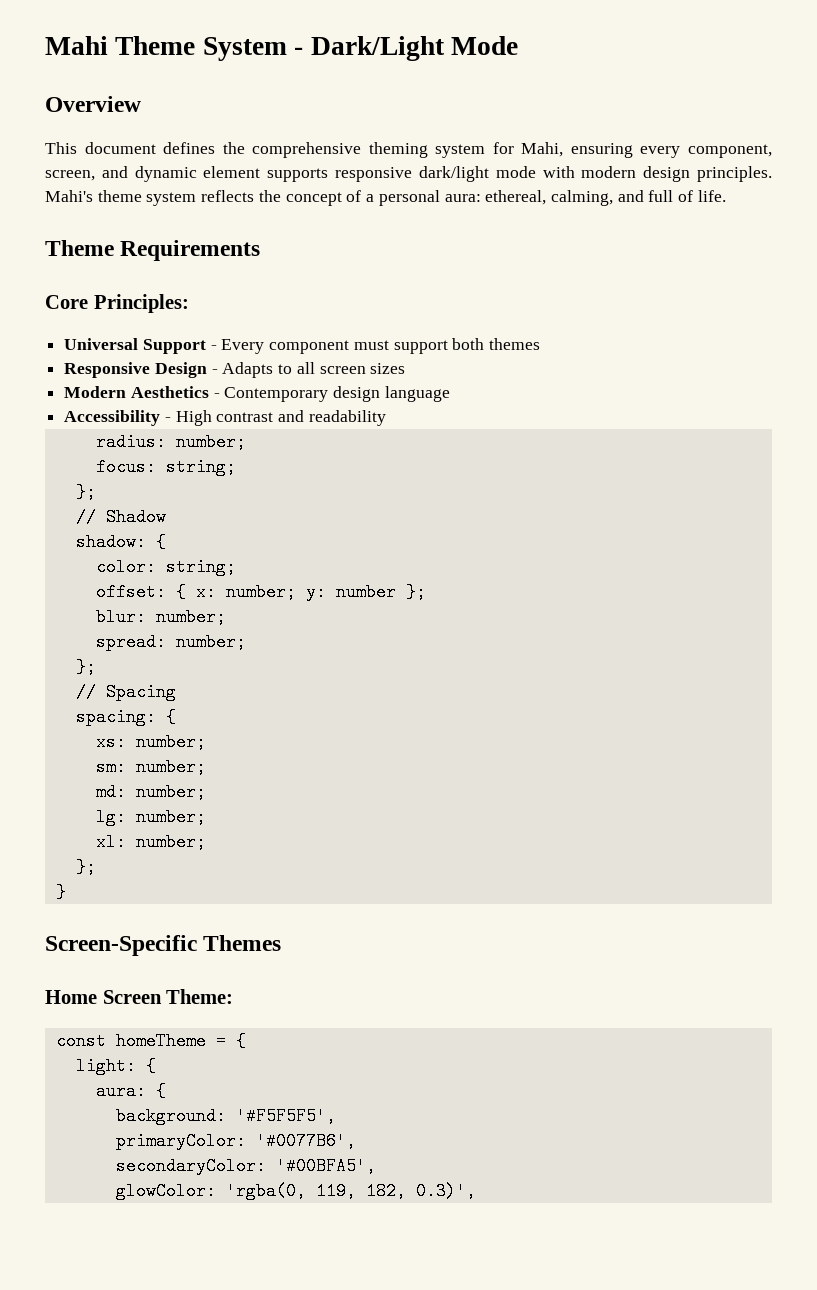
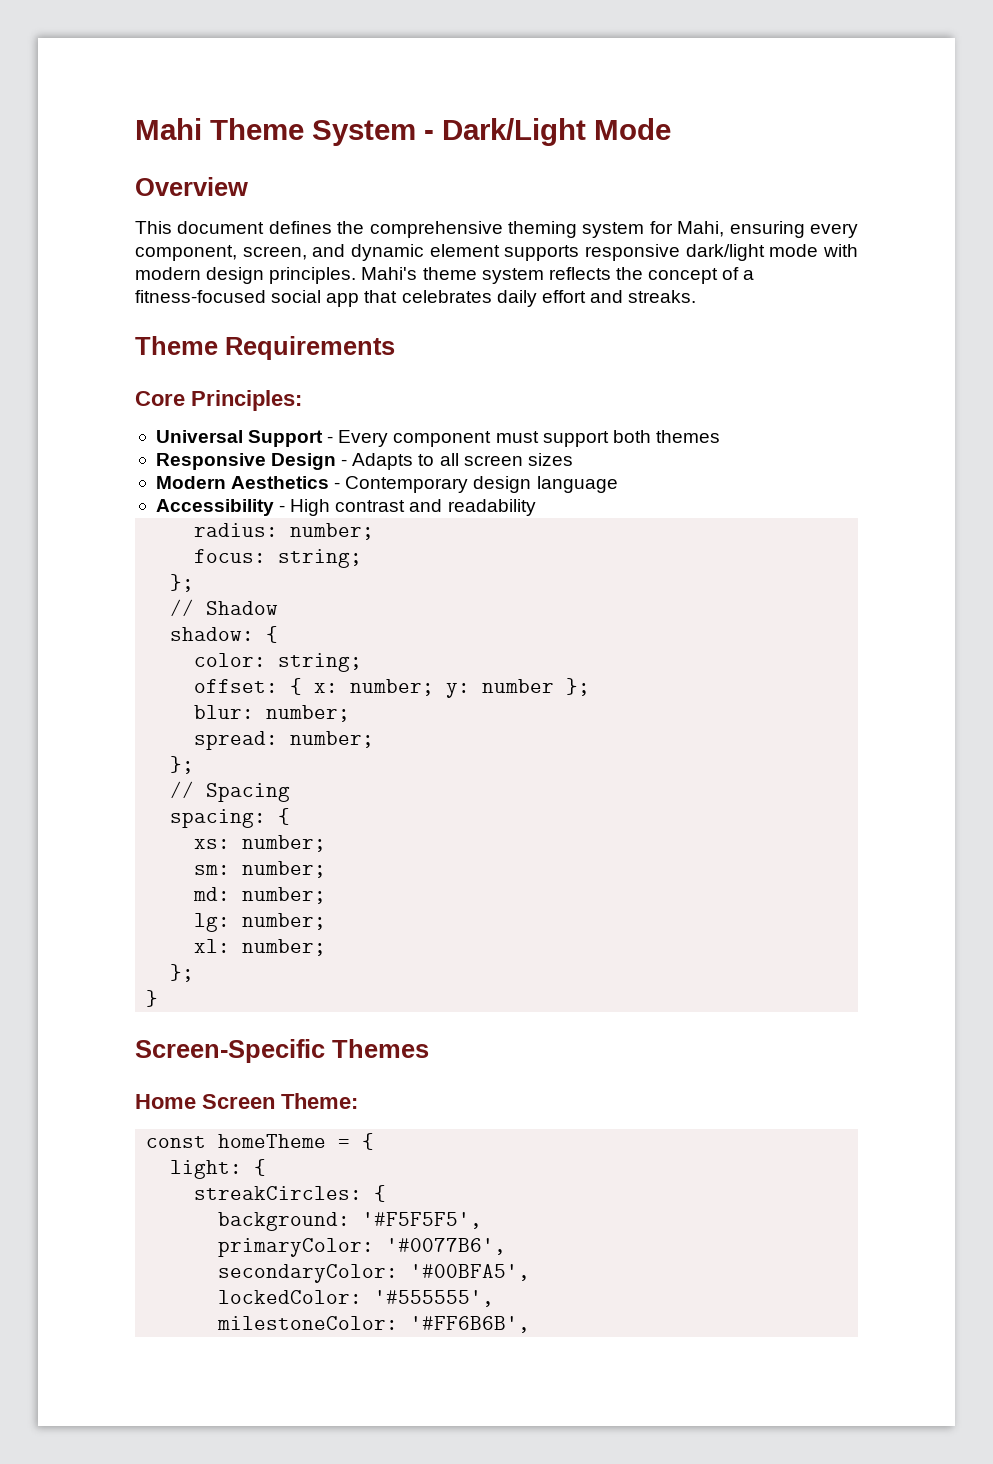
[378,190,726,206] personal aura: ethereal, calming, and full of life. -> [135,290,697,307] fitness-focused social app that celebrates daily effort and streaks.
[95,1082,146,1100] aura: -> [194,1186,363,1200] streakCircles:
[115,1182,476,1200] glowColor: 'rgba(0, 119, 182, 0.3)', -> [218,1290,495,1307] [217,1316,531,1333] lockedColor: '#555555', // milestoneColor: '#FF6B6B',

